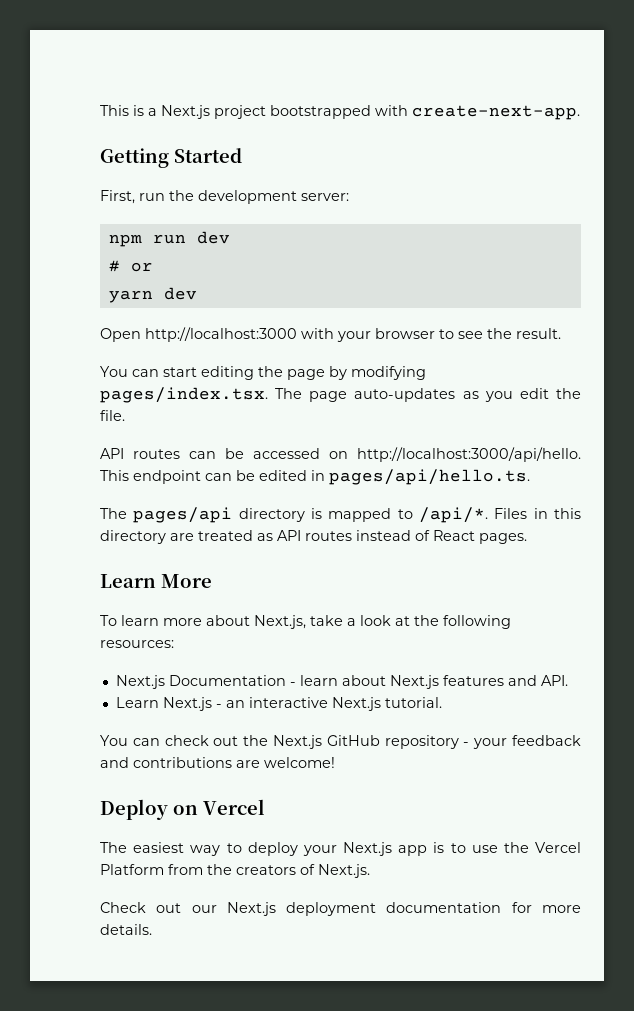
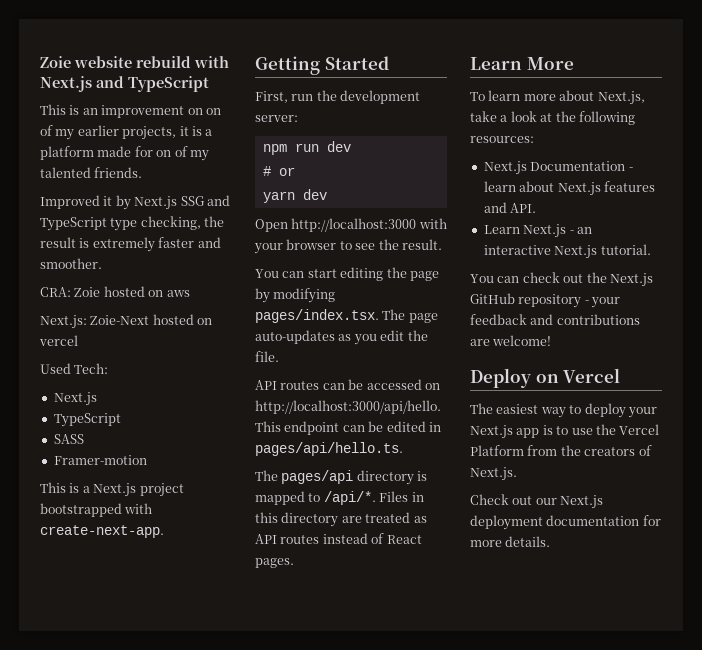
(100, 110) none -> [40,56,229,68] [40,76,209,92] [40,104,221,118] [40,125,213,140] [40,146,209,161] [40,167,143,178] [40,195,230,210] [40,216,225,231] [40,237,221,252] [40,258,102,269] [40,286,190,297] [40,314,213,329] [39,335,78,346] [40,363,109,374] [53,392,97,406] [53,413,121,427] [53,434,84,444] [53,455,147,465] Zoie website rebuild with Next.js and TypeScript // This is an improvement on on of my earlier projects, it is a platform made for on of my talented friends. // Improved it by Next.js SSG and TypeScript type checking, the result is extremely faster and smoother. // CRA: Zoie hosted on aws // Next.js: Zoie-Next hosted on vercel // Used Tech: // Next.js // TypeScript // SASS // Framer-motion //

